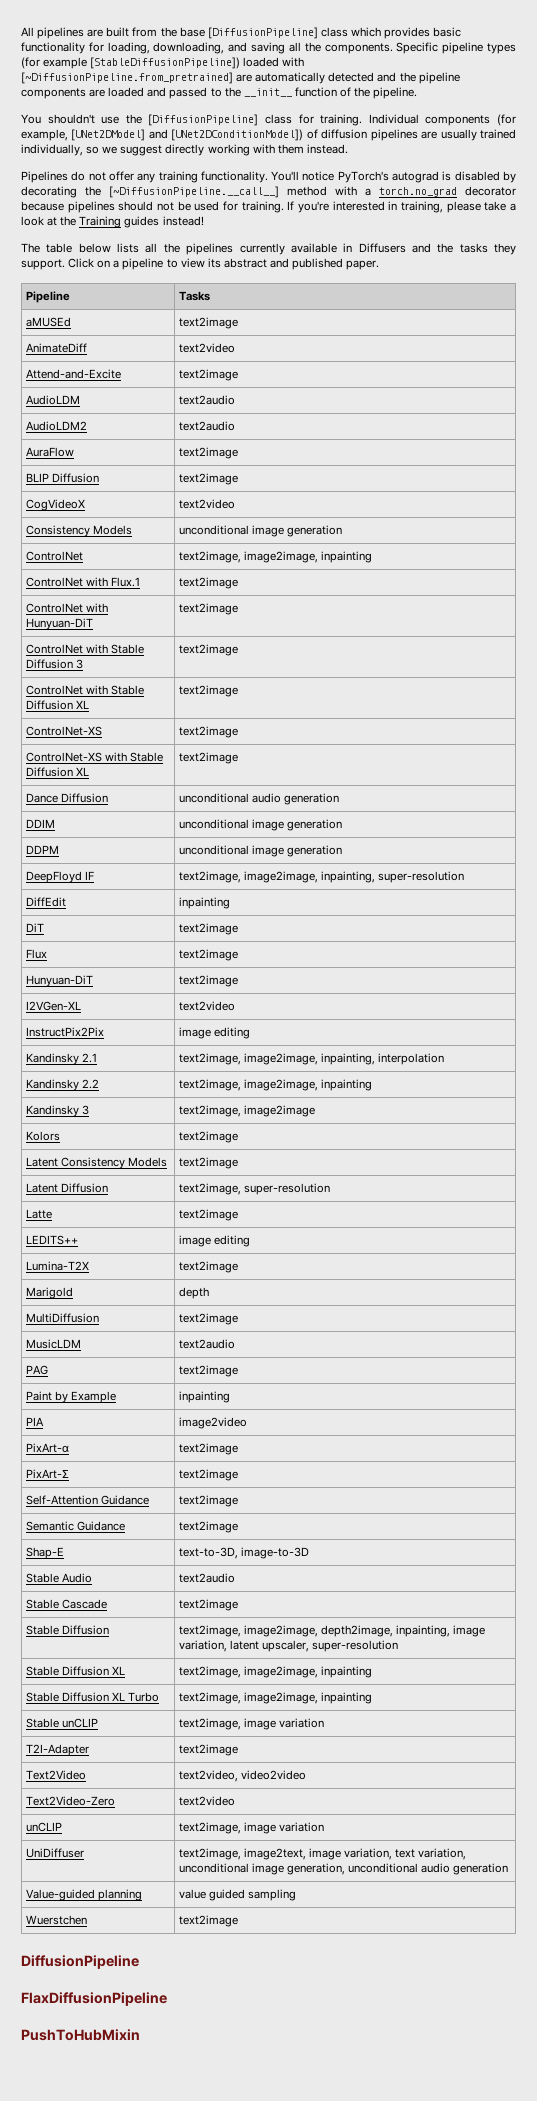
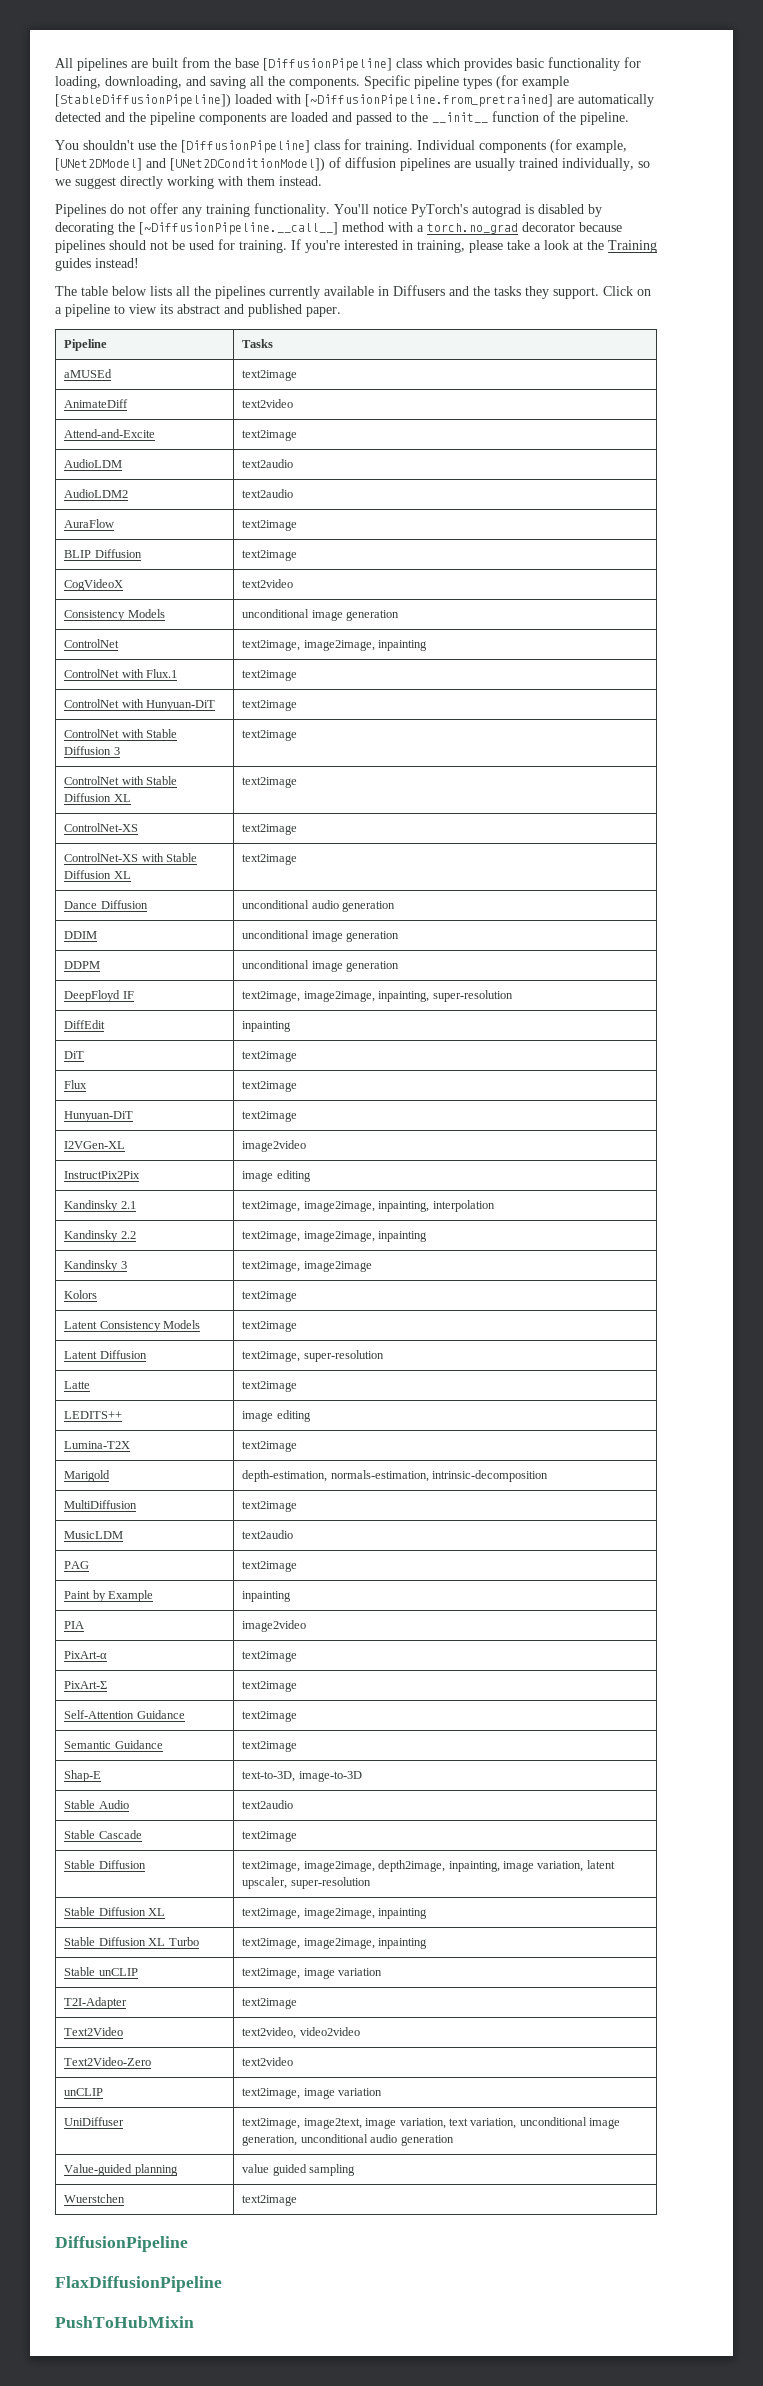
[178,1001,235,1011] text2video -> [242,1140,307,1152] image2video
[178,1287,209,1299] depth -> [242,1470,549,1482] depth-estimation, normals-estimation, intrinsic-decomposition

